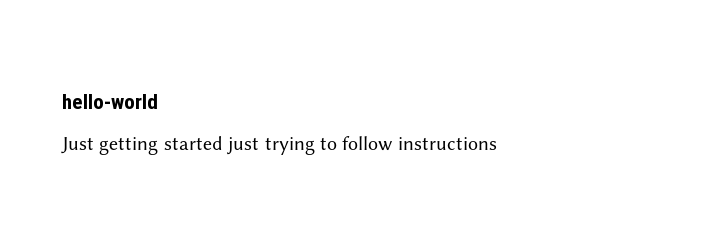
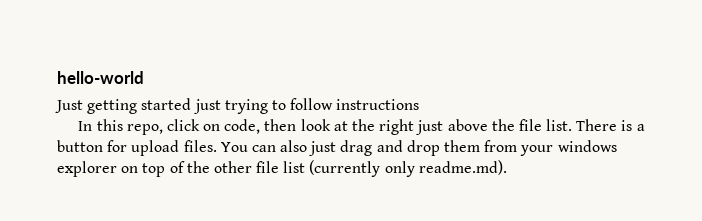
(497, 143) none -> [78,119,645,135] [57,140,617,156] [57,160,507,177] // In this repo, click on code, then look at the right just above the file list. There is a button for upload files. You can also just drag and drop them from your windows explorer on top of the other file list (currently only readme.md).

